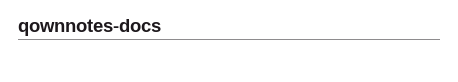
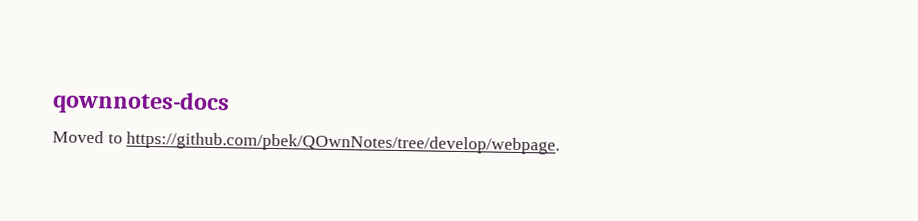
(161, 27) none -> [52,130,561,155] // Moved to https://github.com/pbek/QOwnNotes/tree/develop/webpage.

